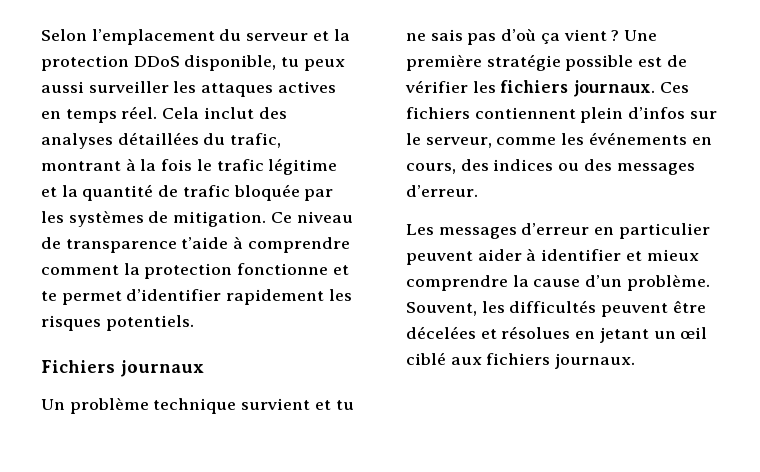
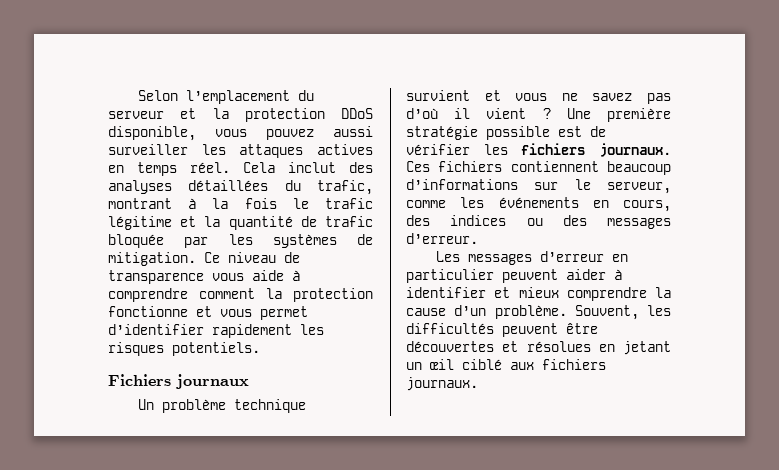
[281,57,345,71] tu peux -> [215,129,314,140] vous pouvez
[181,237,229,249] t’aide -> [212,270,284,281] vous aide
[41,291,57,301] te -> [220,309,252,317] vous
[335,400,354,410] [406,29,463,41] tu ne sais -> [515,93,633,101] vous ne savez
[540,33,560,44] ça -> [454,108,471,119] il
[580,107,686,123] plein d’infos -> [607,161,671,175] [406,179,518,190] beaucoup d’informations
[406,326,476,339] décelées -> [406,341,494,352] découvertes

